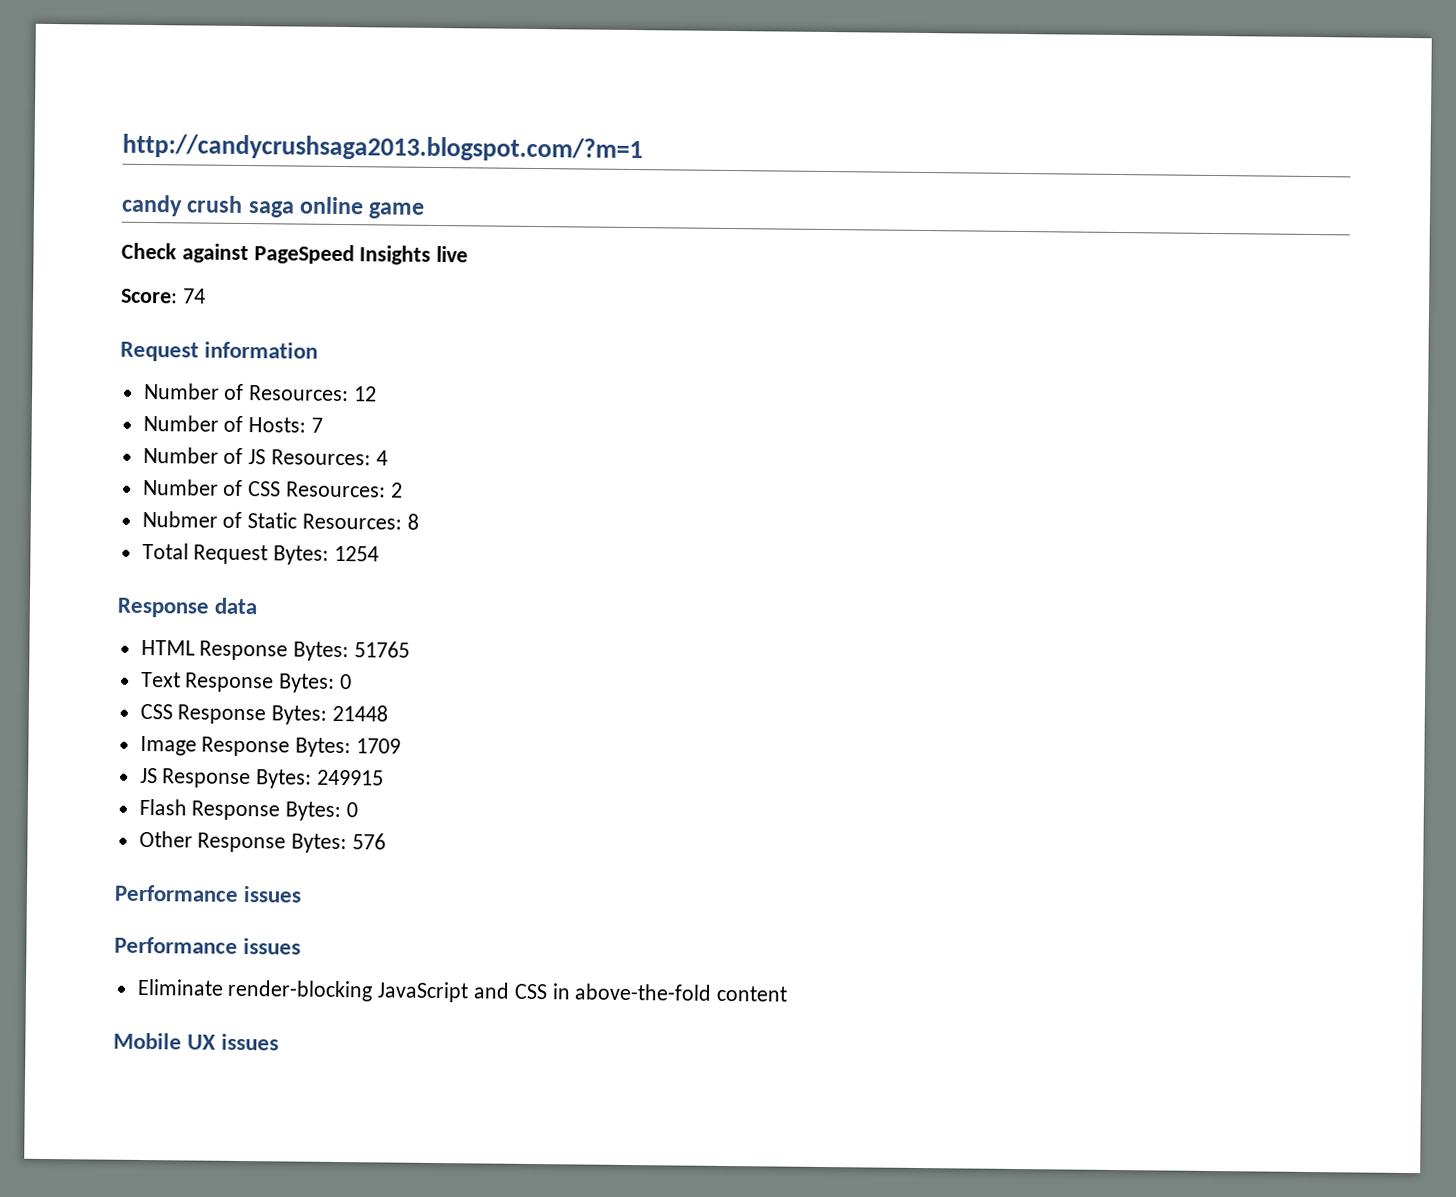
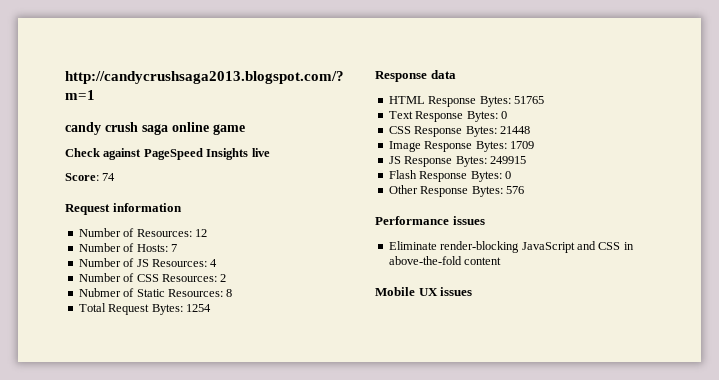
[114,936,302,955] // Performance issues -> (485, 220) none

